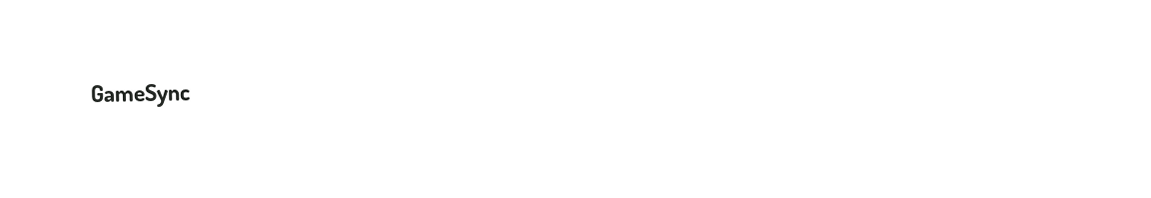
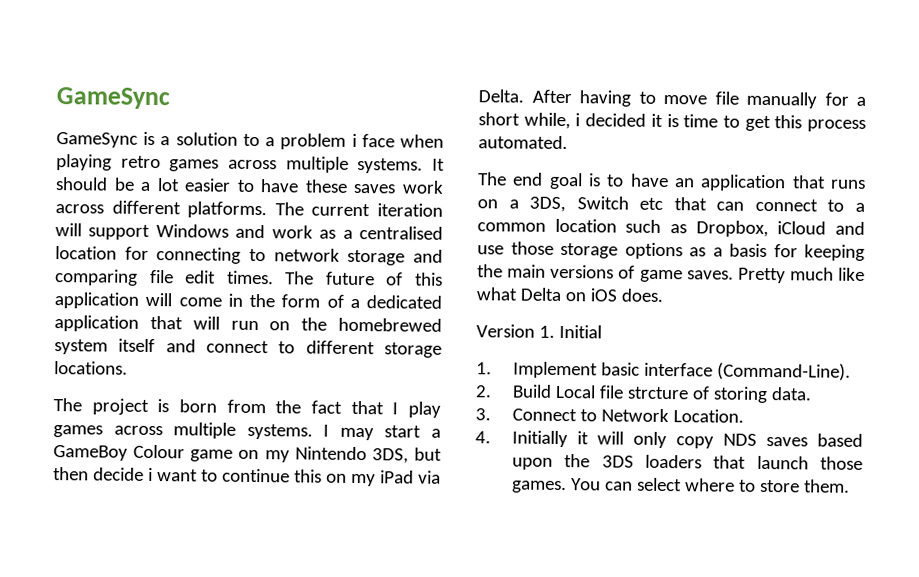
[90,83,191,109] GameSync -> [56,87,170,110] [56,131,445,150] [56,154,445,174] [55,177,444,194] [55,200,443,219] [55,223,443,240] [55,246,443,266] [55,269,443,286] [54,292,442,309] [54,315,442,332] [54,338,442,358] [54,361,128,375] [53,398,442,418] [53,422,441,441] [53,444,443,464] [53,467,441,487] [478,89,866,109] [478,112,866,132] [478,135,568,150] [478,172,866,192] [477,196,865,213] [477,218,865,238] [477,241,865,261] [477,264,865,284] [476,287,664,302] [476,324,602,339] [476,361,851,381] [475,384,812,404] [475,408,744,423] [475,430,863,449] [511,454,863,470] [511,477,850,494] GameSync // GameSync is a solution to a problem i face when playing retro games across multiple systems. It should be a lot easier to have these saves work across different platforms. The current iteration will support Windows and work as a centralised location for connecting to network storage and comparing file edit times. The future of this application will come in the form of a dedicated application that will run on the homebrewed system itself and connect to different storage locations. // The project is born from the fact that I play games across multiple systems. I may start a GameBoy Colour game on my Nintendo 3DS, but then decide i want to continue this on my iPad via Delta. After having to move file manually for a short while, i decided it is time to get this process automated. // The end goal is to have an application that runs on a 3DS, Switch etc that can connect to a common location such as Dropbox, iCloud and use those storage options as a basis for keeping the main versions of game saves. Pretty much like what Delta on iOS does. // Version 1. Initial // 1. Implement basic interface (Command-Line). // 2. Build Local file strcture of storing data. // 3. Connect to Network Location. // 4. Initially it will only copy NDS saves based upon the 3DS loaders that launch those games. You can select where to store them.

